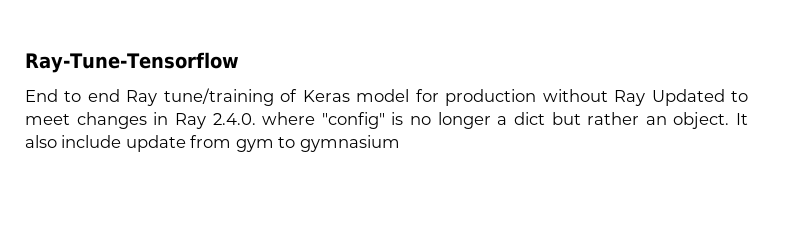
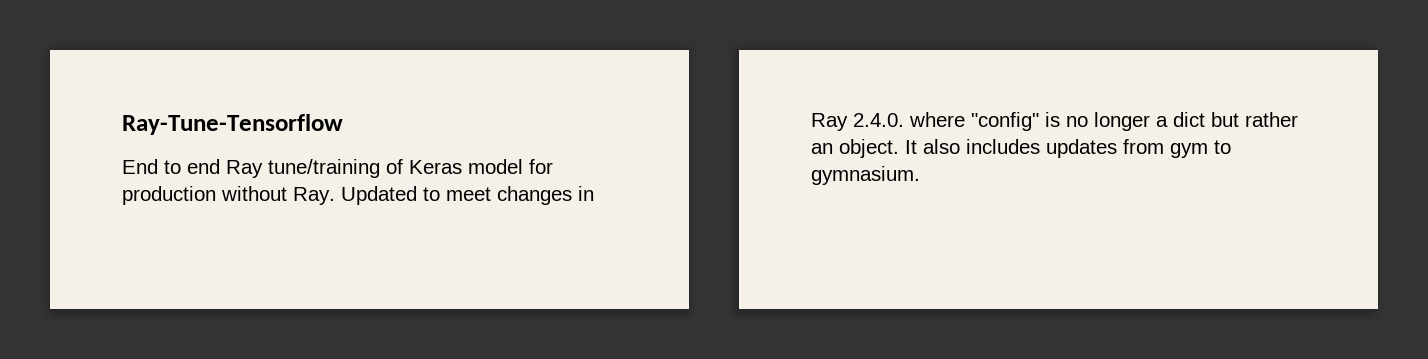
[614,90,646,106] Ray -> [293,187,335,205] Ray.
[61,135,186,152] include update -> [966,139,1117,158] includes updates
[299,135,400,152] gymnasium -> [811,166,920,185] gymnasium.

